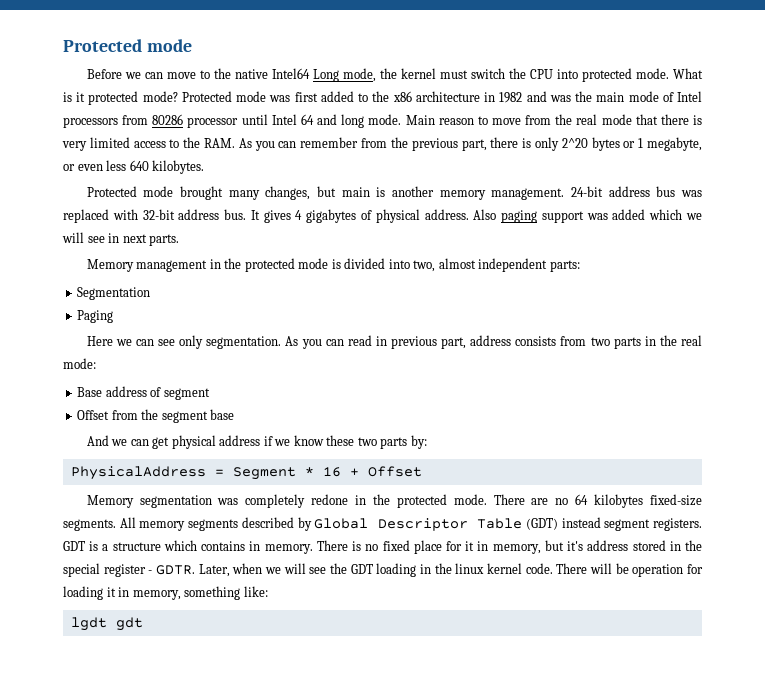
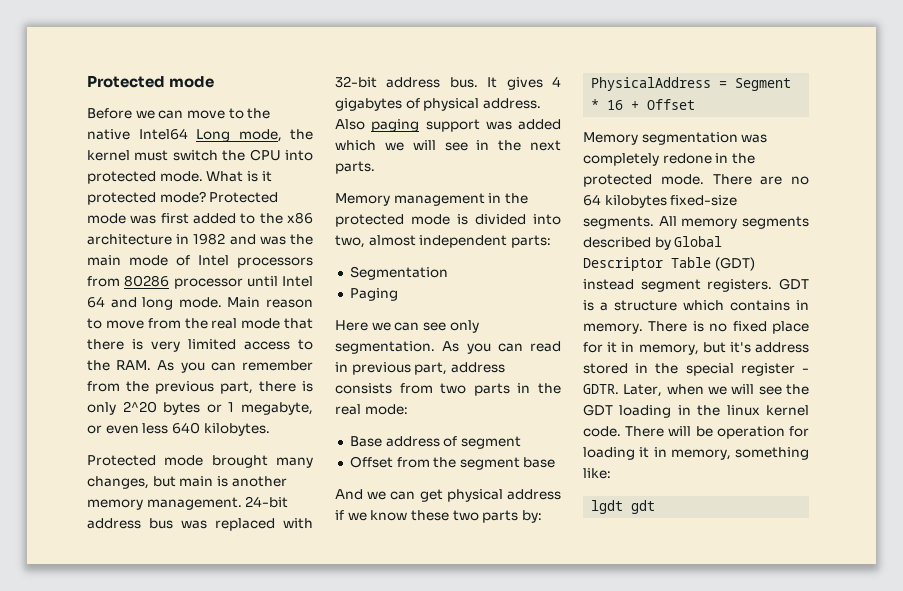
(120, 238) none -> [498,140,522,151] the

